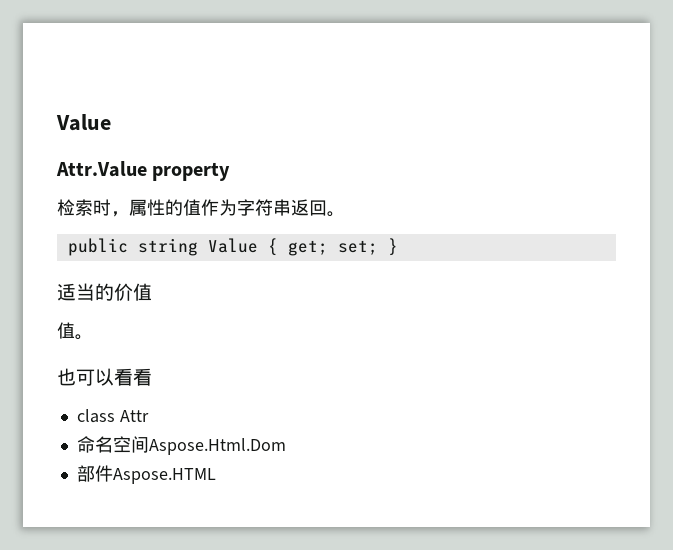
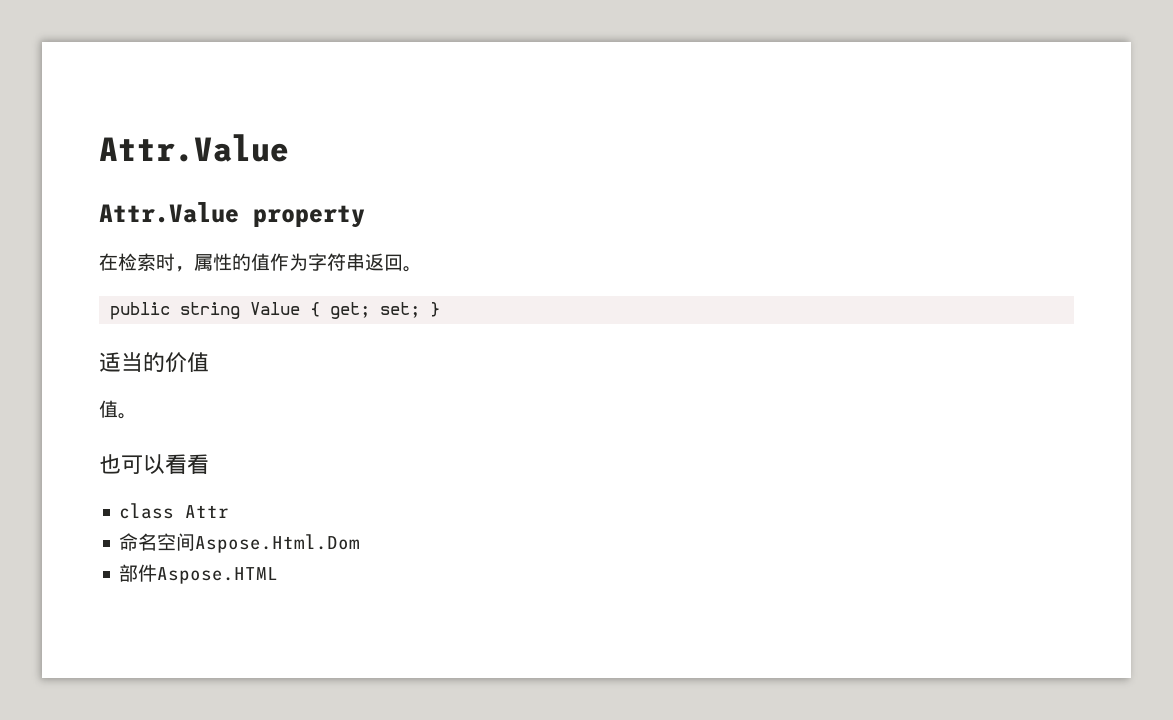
[56,114,111,131] Value -> [99,134,289,162] Attr.Value
(231, 171) none -> [99,253,118,271] 在

